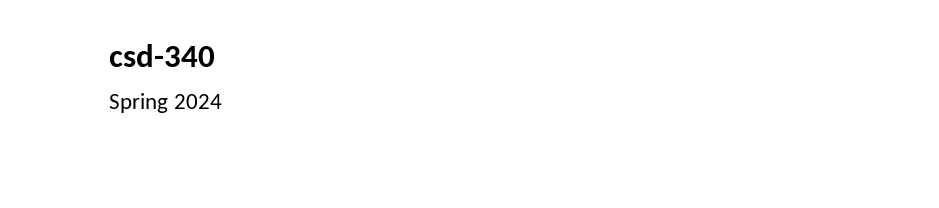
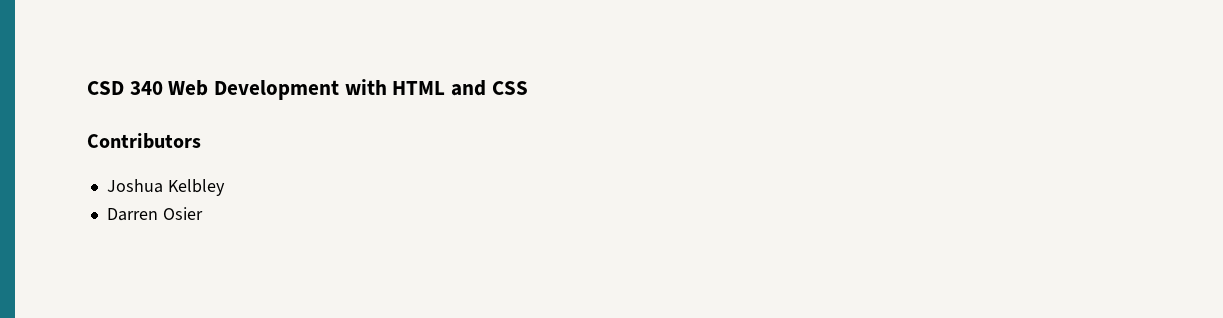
[109,44,215,67] [109,93,223,113] csd-340 // Spring 2024 -> [87,79,528,100] [87,133,201,149] [106,179,225,196] [106,207,203,221] CSD 340 Web Development with HTML and CSS // Contributors // Joshua Kelbley // Darren Osier

